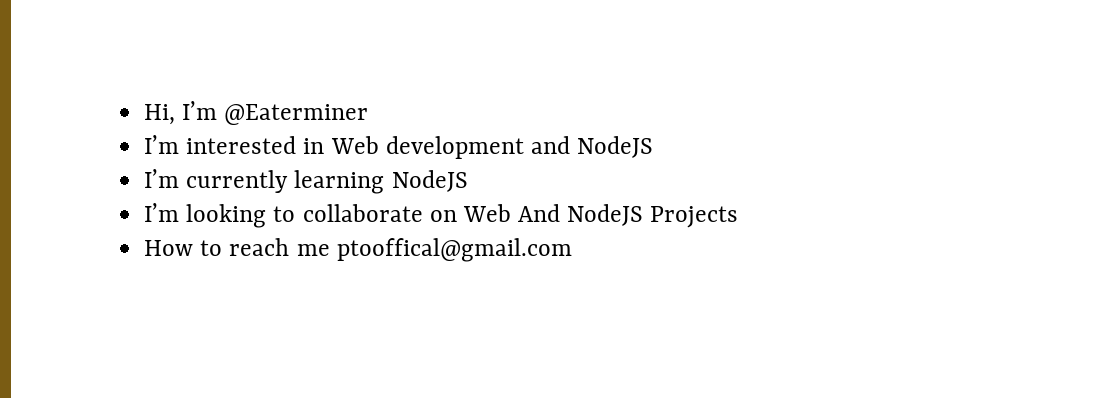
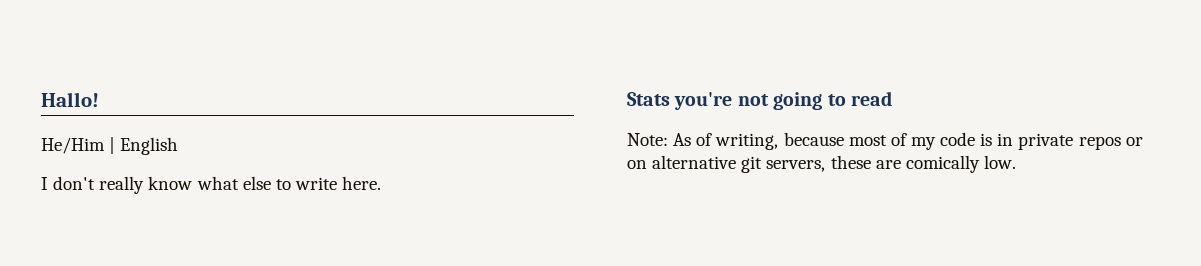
[144,101,369,125] [144,135,654,159] [144,169,468,194] [144,203,739,228] [144,238,572,262] Hi, I’m @Eaterminer // I’m interested in Web development and NodeJS // I’m currently learning NodeJS // I’m looking to collaborate on Web And NodeJS Projects // How to reach me ptooffical@gmail.com -> [41,92,99,107] [41,137,179,155] [41,176,382,194] [627,91,892,110] [627,132,1143,150] [627,155,1016,173] Hallo! // He/Him | English // I don't really know what else to write here. // Stats you're not going to read // Note: As of writing, because most of my code is in private repos or on alternative git servers, these are comically low.

